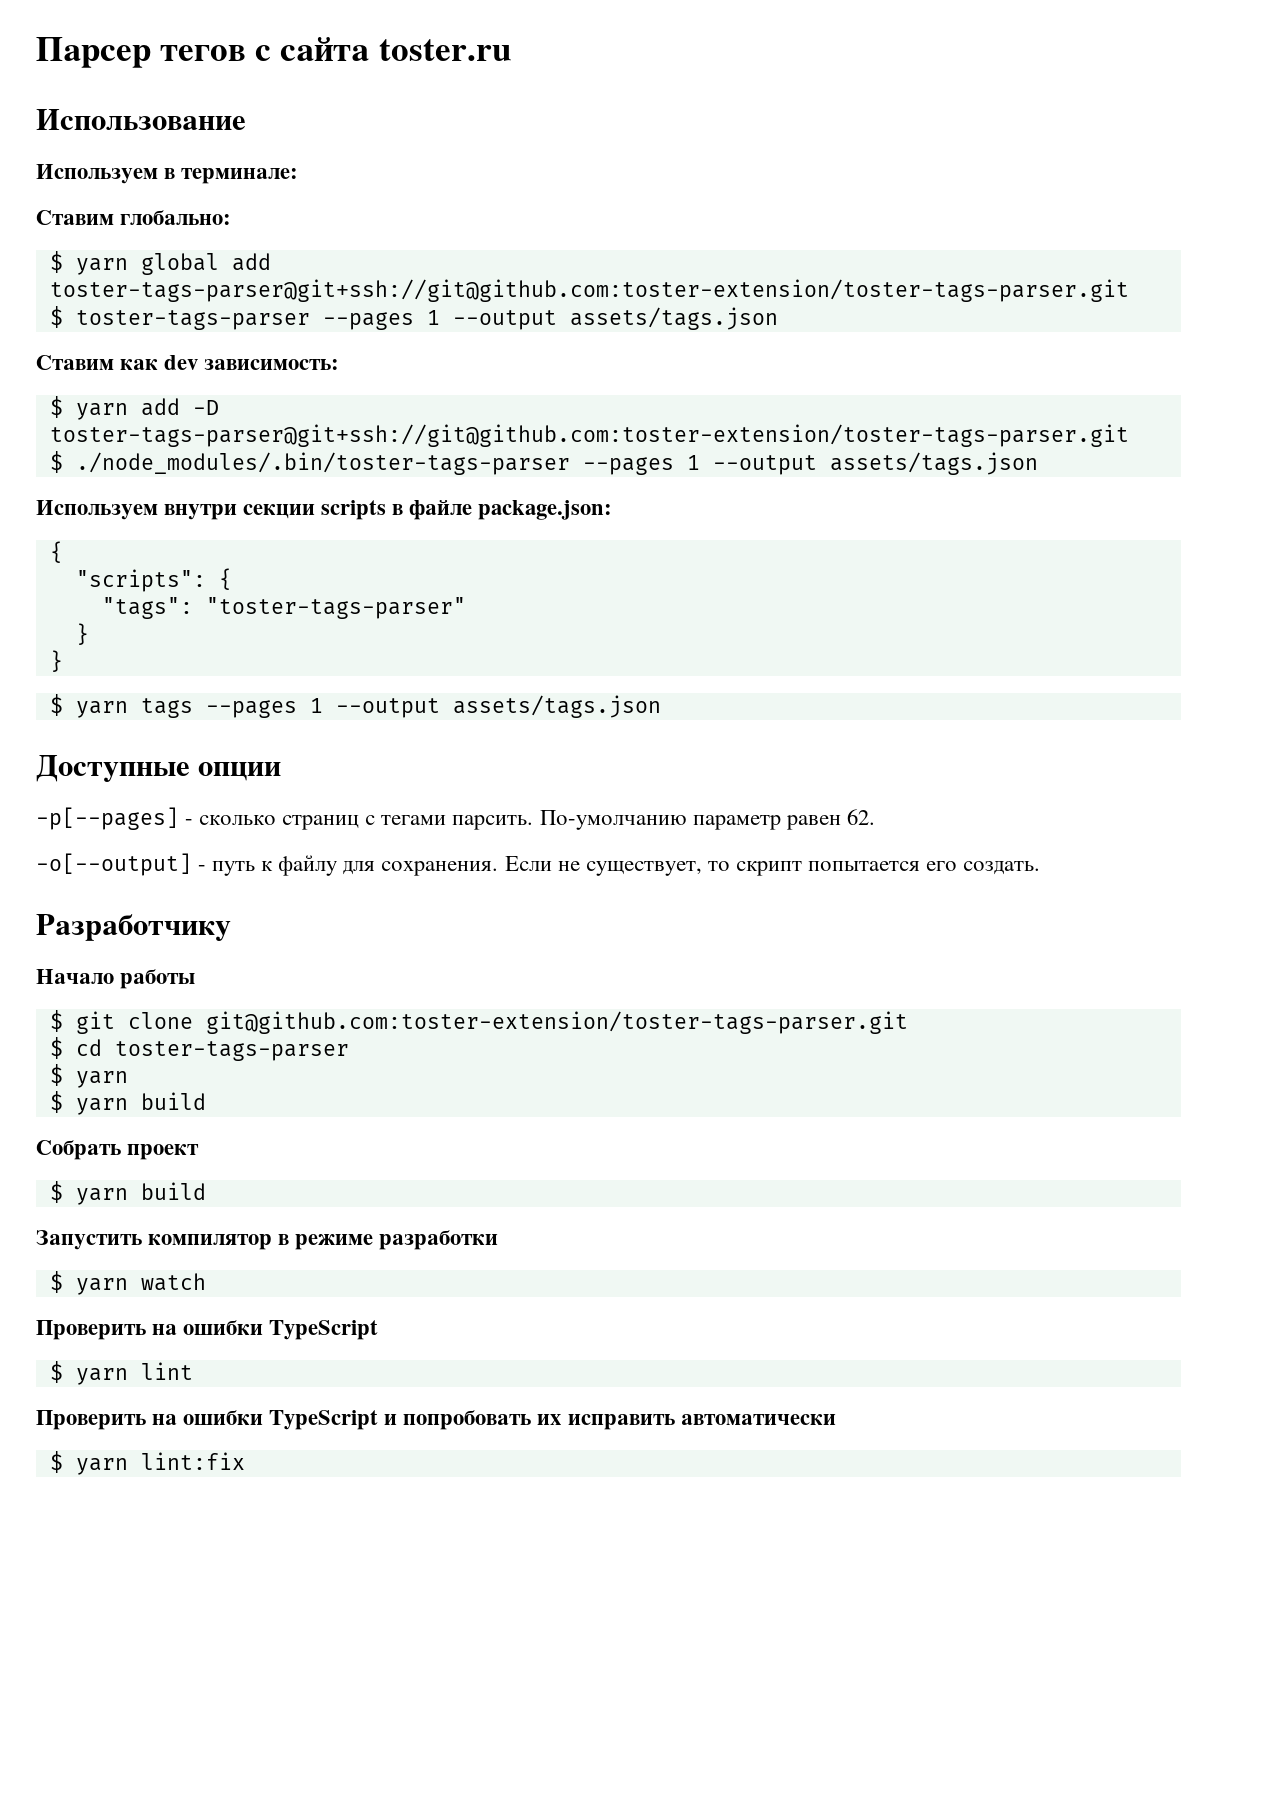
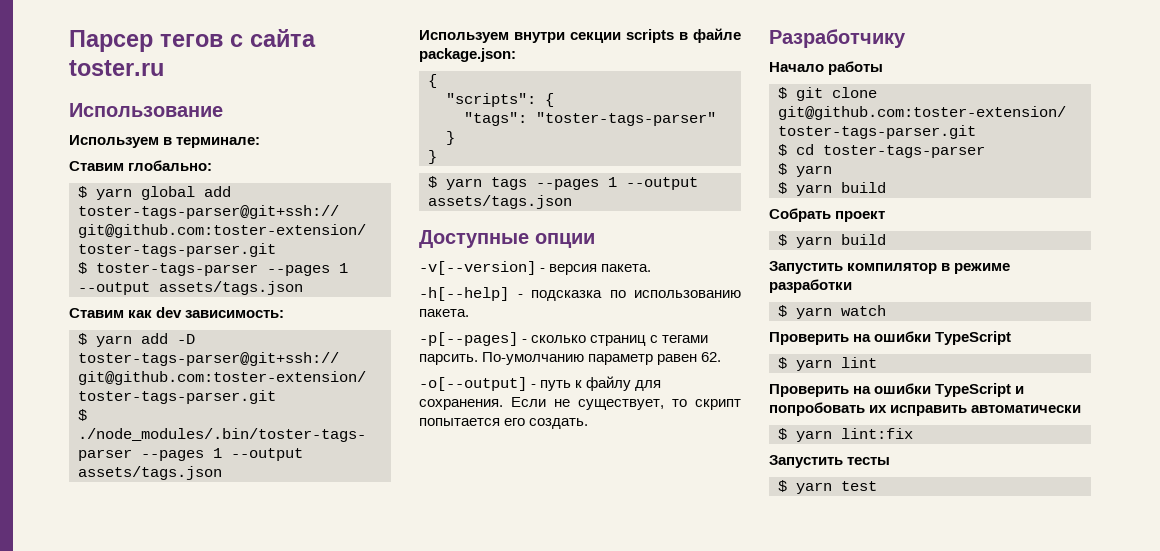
(282, 771) none -> [419,261,652,275] [419,287,741,301] [419,309,469,317] // -v[--version] - версия пакета. // -h[--help] - подсказка по использованию пакета.
(245, 1461) none -> [769,455,891,468] [778,480,877,494] // Запустить тесты // $ yarn test

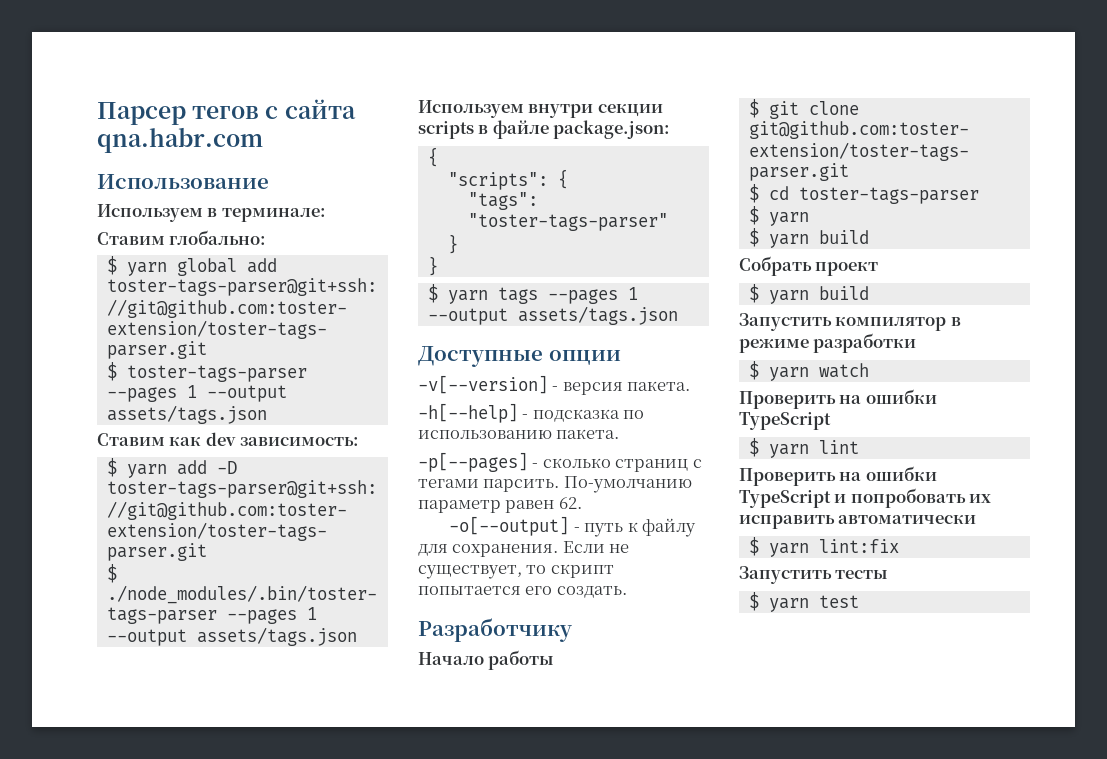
[69,60,164,76] toster.ru -> [97,127,263,153] qna.habr.com

